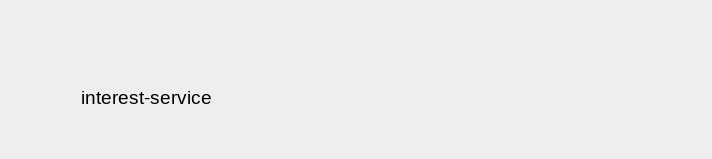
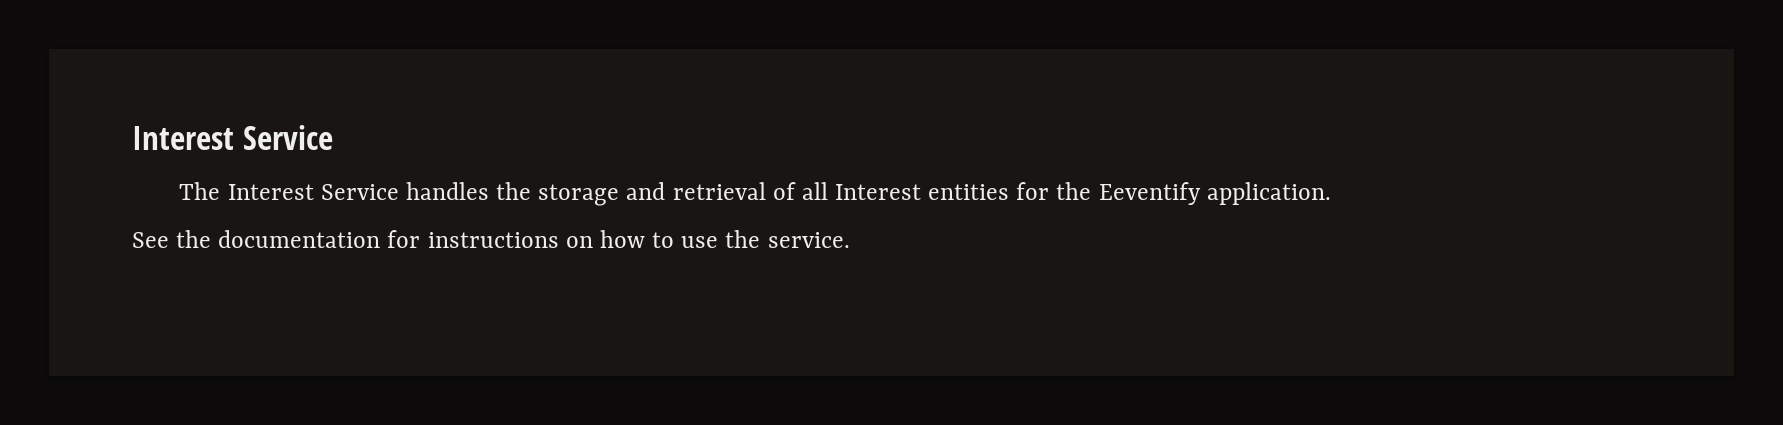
[81,91,212,104] interest-service -> [132,125,333,150] [179,182,1331,206] [132,230,850,248] Interest Service // The Interest Service handles the storage and retrieval of all Interest entities for the Eeventify application. // See the documentation for instructions on how to use the service.

